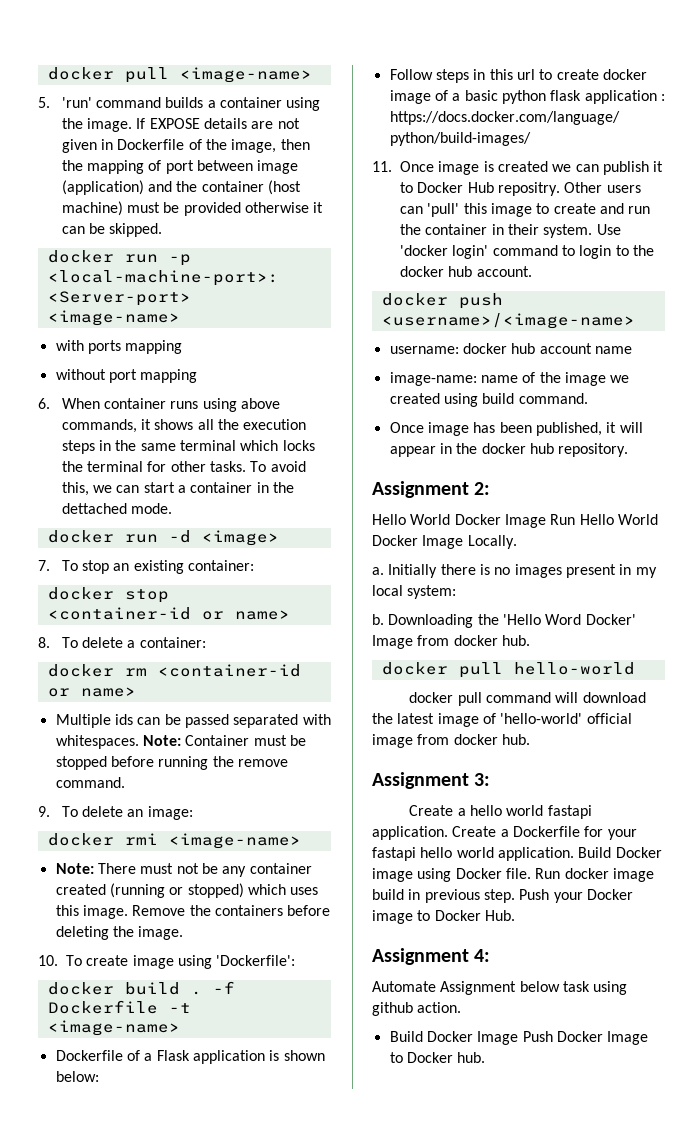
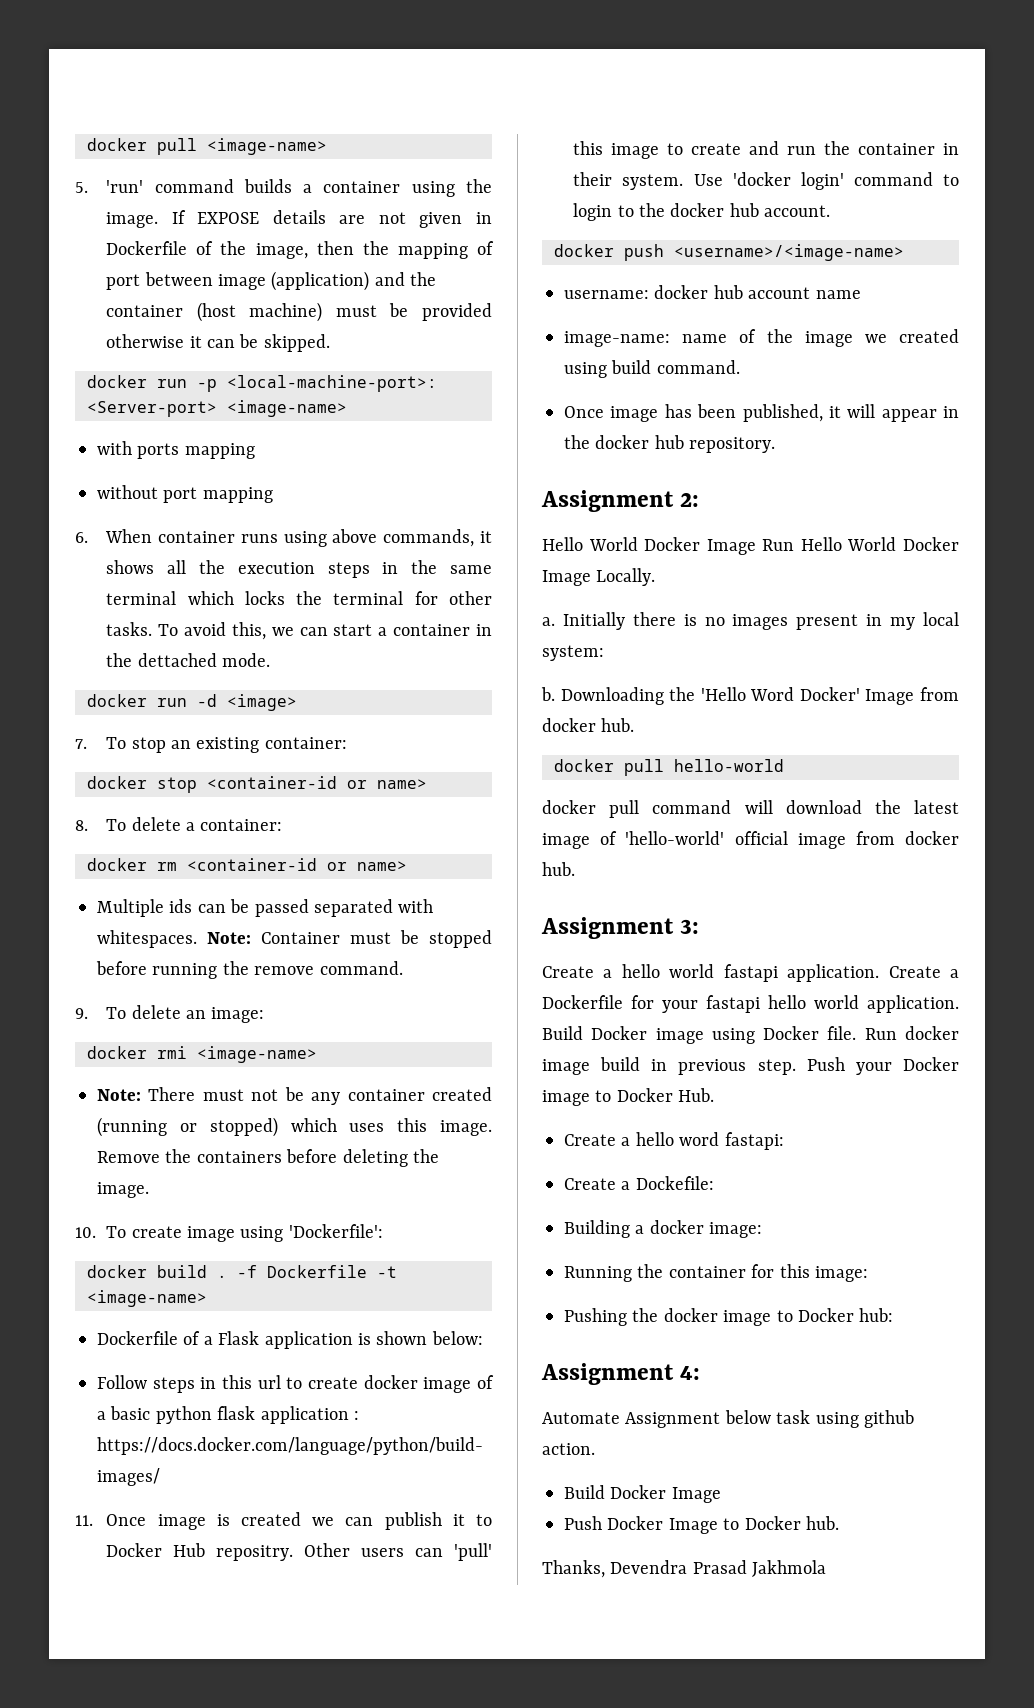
(515, 915) none -> [564,1132,784,1150] [564,1176,714,1190] [564,1220,763,1238] [564,1264,868,1282] [564,1308,894,1326] // Create a hello word fastapi: // Create a Dockefile: // Building a docker image: // Running the container for this image: // Pushing the docker image to Docker hub:
(519, 1038) none -> (721, 1495) //
(486, 1057) none -> [542,1560,827,1578] // Thanks, Devendra Prasad Jakhmola

